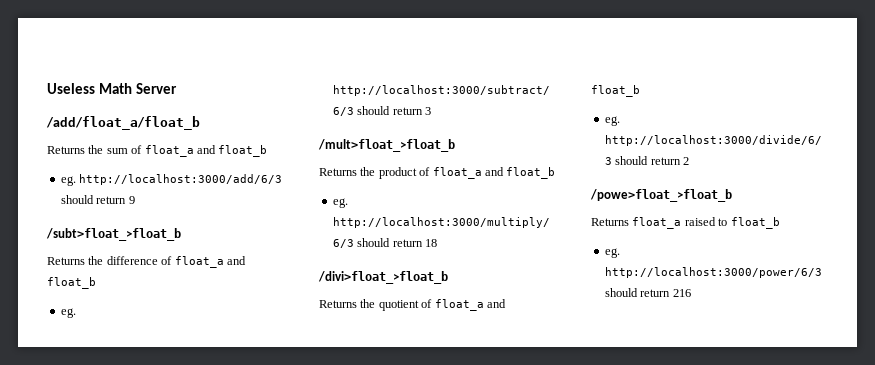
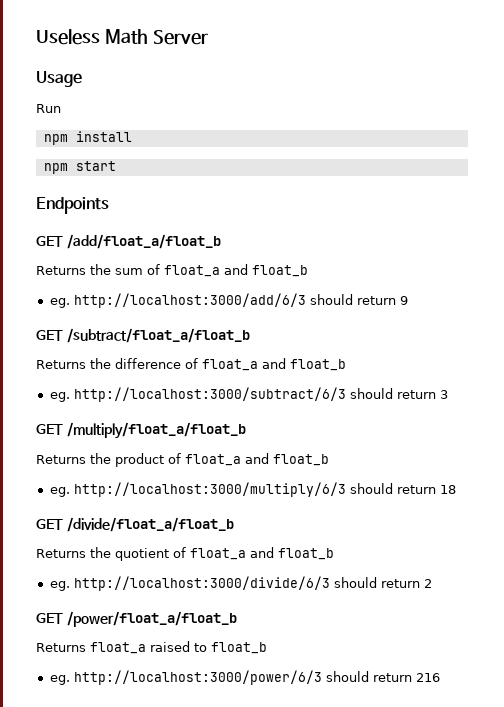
(177, 88) none -> [36,71,82,87] [36,104,61,113] [43,131,132,145] [43,161,116,174] [36,197,109,214] [36,236,63,247] Usage // Run // npm install // npm start // Endpoints // GET
[46,228,181,241] /subt>float_>float_b -> [36,328,250,343] GET /subtract/float_a/float_b
[318,139,455,152] /mult>float_>float_b -> [36,422,246,439] GET /multiply/float_a/float_b
[318,271,448,284] /divi>float_>float_b -> [36,517,234,532] GET /divide/float_a/float_b
[590,189,732,202] /powe>float_>float_b -> [36,611,237,627] GET /power/float_a/float_b

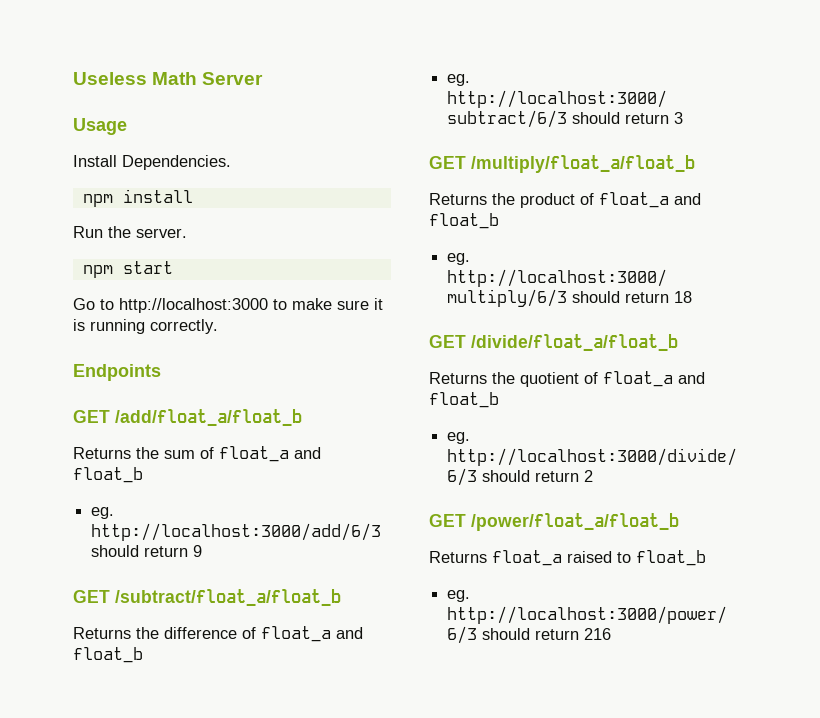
[36,104,61,113] Run -> [73,155,231,170] Install Dependencies.
(132, 136) none -> [73,226,187,238] // Run the server.
(116, 166) none -> [73,298,383,313] [73,319,218,334] // Go to http://localhost:3000 to make sure it is running correctly.

